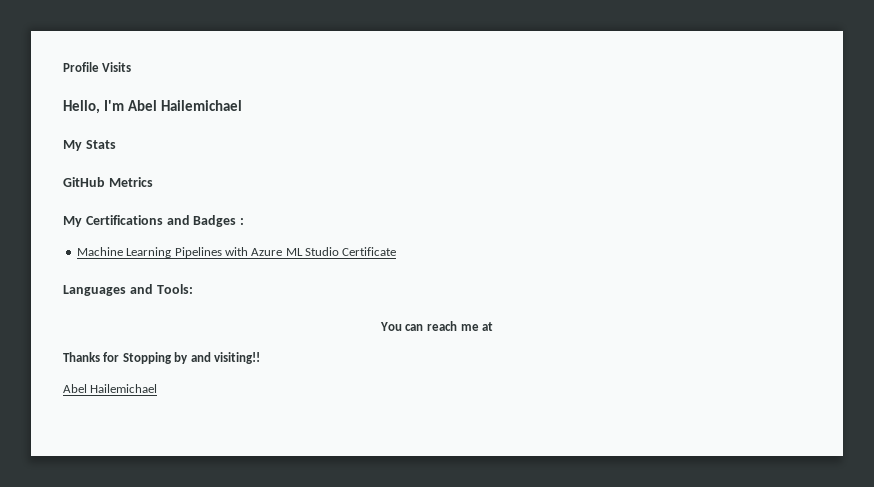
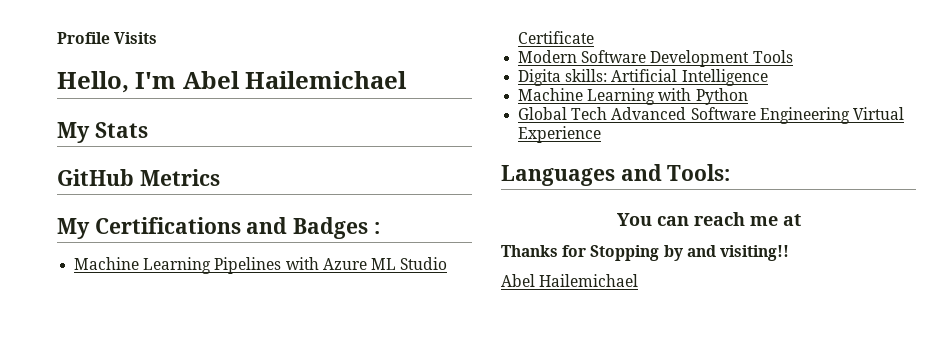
(397, 251) none -> [518,50,793,67] [518,69,768,86] [518,88,748,105] [518,107,904,124] [518,126,602,143] // Modern Software Development Tools // Digita skills: Artificial Intelligence // Machine Learning with Python // Global Tech Advanced Software Engineering Virtual Experience

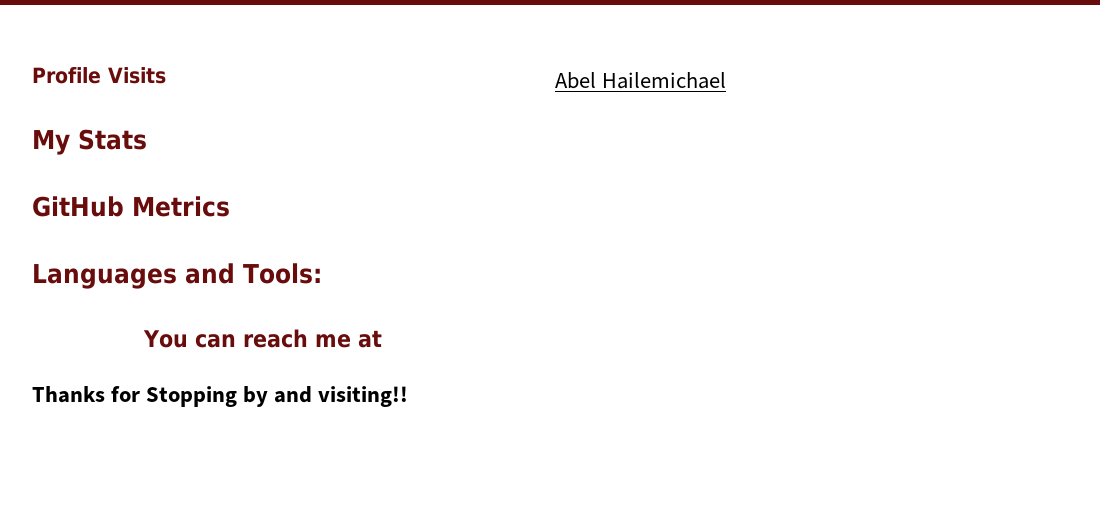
[57,71,408,93] // Hello, I'm Abel Hailemichael -> (166, 75) none
[57,217,380,239] [74,257,448,274] [518,31,595,44] [518,50,793,67] [518,69,768,86] [518,88,748,105] [518,107,904,124] [518,126,602,143] // My Certifications and Badges : // Machine Learning Pipelines with Azure ML Studio Certificate // Modern Software Development Tools // Digita skills: Artificial Intelligence // Machine Learning with Python // Global Tech Advanced Software Engineering Virtual Experience -> (230, 206) none

